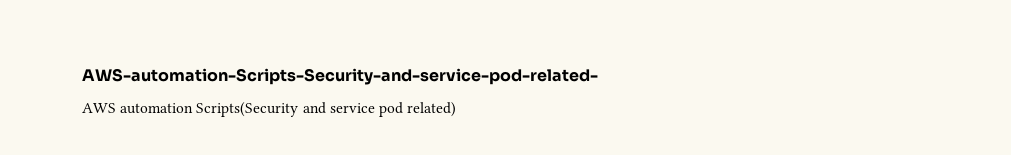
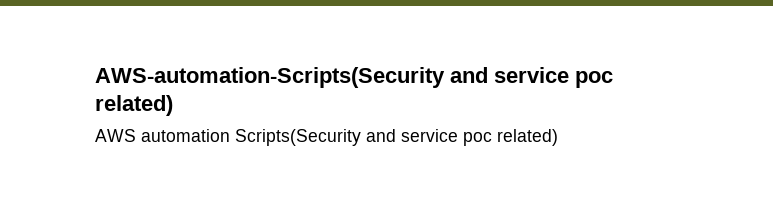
[82,68,598,85] AWS-automation-Scripts-Security-and-service-pod-related- -> [95,67,613,88] [95,95,173,116] AWS-automation-Scripts(Security and service poc related)
[378,102,403,117] pod -> [463,132,492,146] poc

